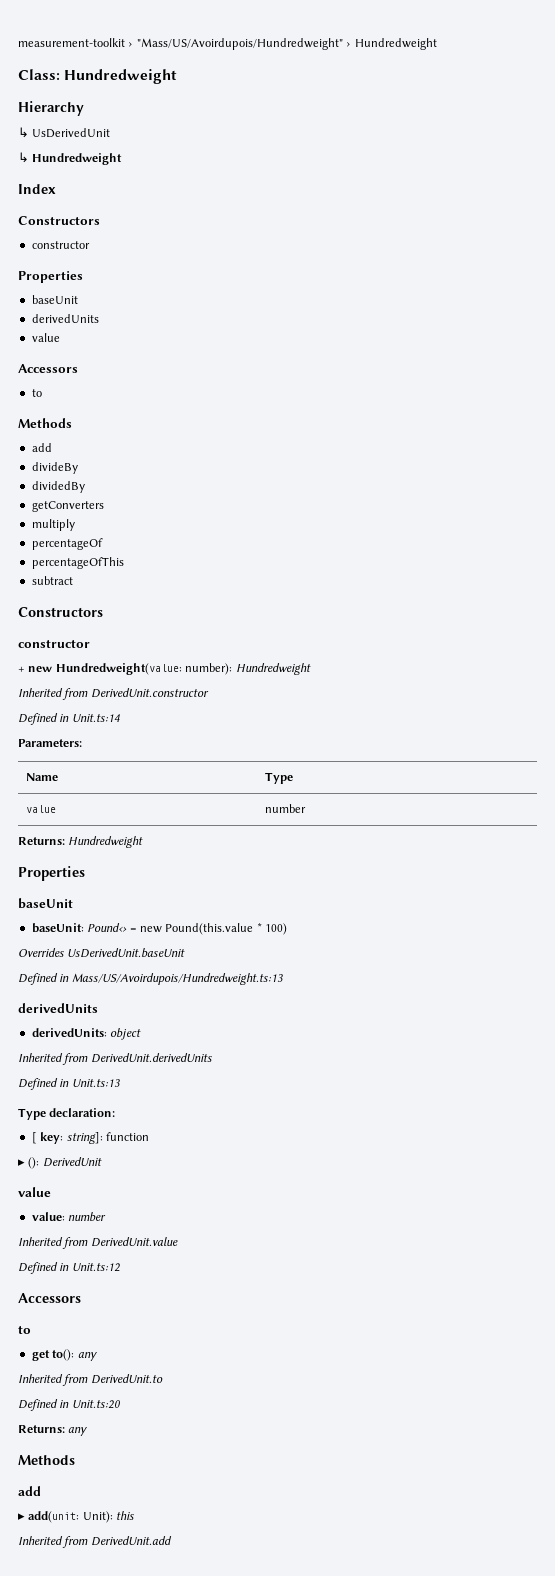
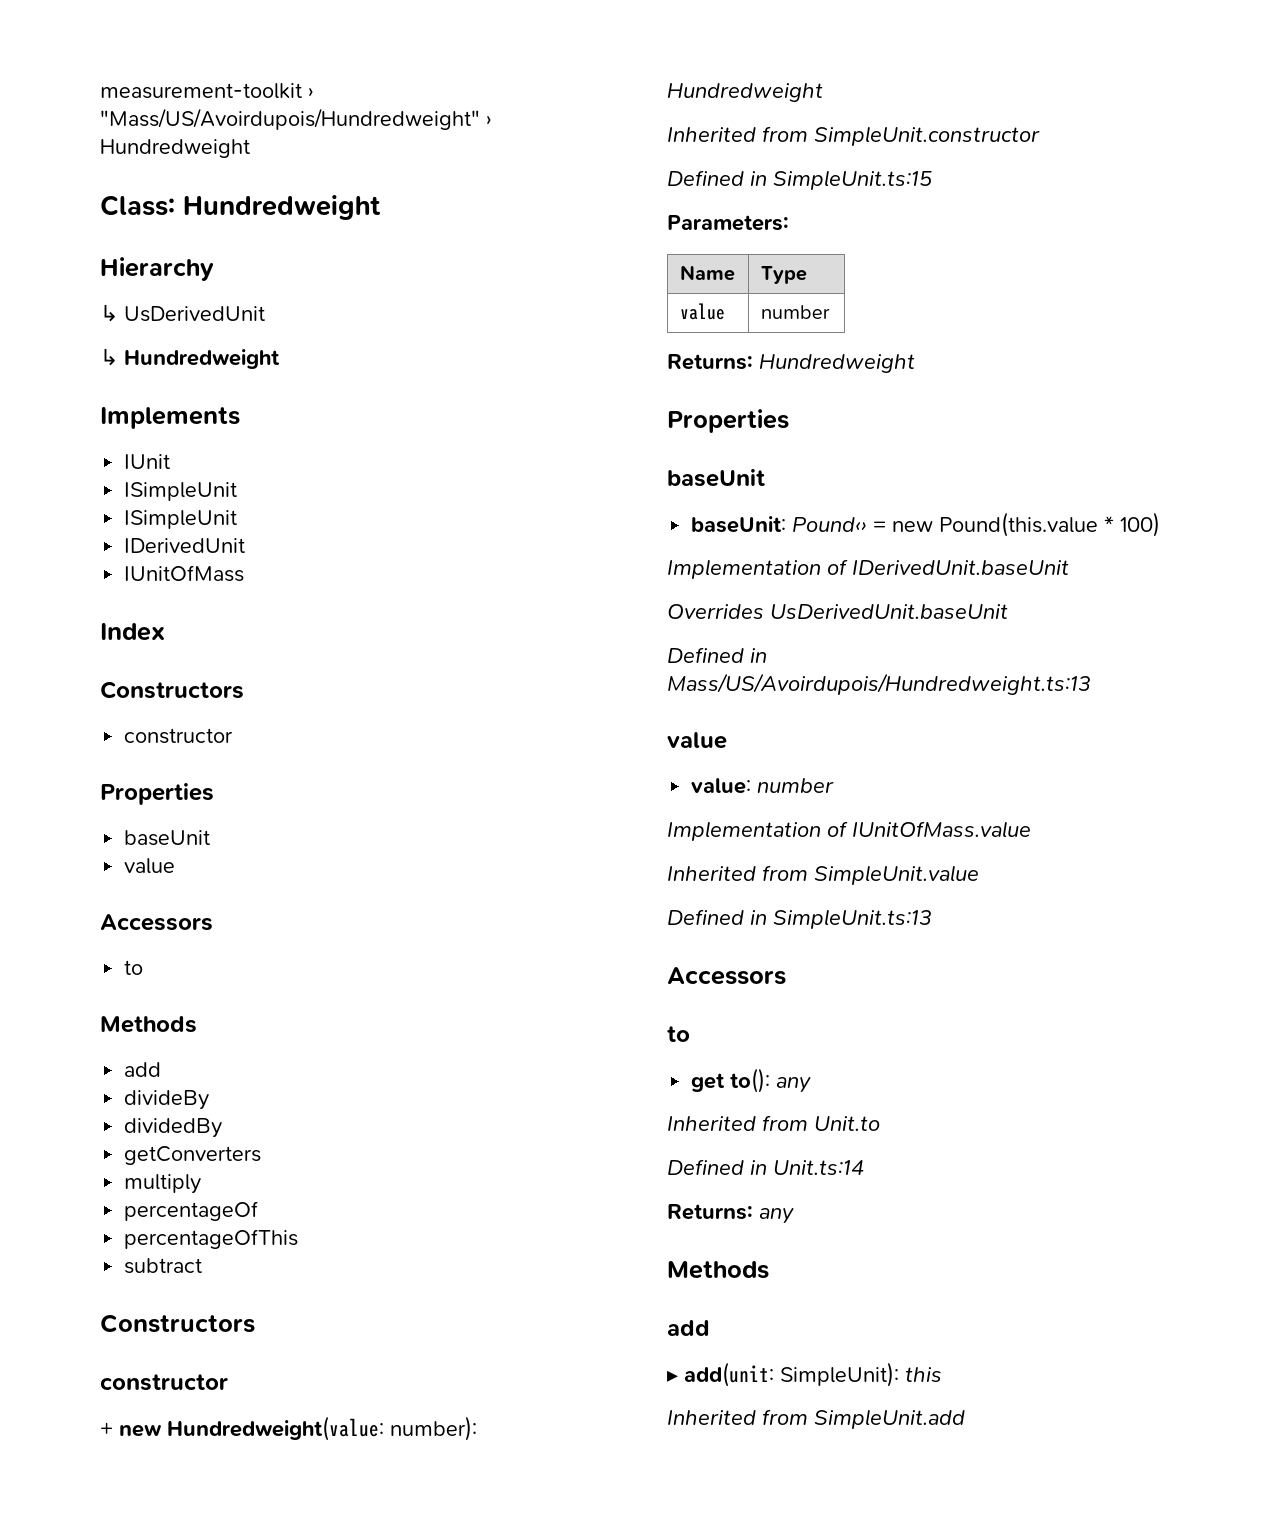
(123, 159) none -> [100,407,240,429] [124,454,171,469] [124,482,238,501] [124,510,238,529] [124,538,246,553] [124,565,245,582] // Implements // IUnit // ISimpleUnit // ISimpleUnit // IDerivedUnit // IUnitOfMass
[31,314,99,323] // derivedUnits -> (211, 838) none
[90,688,209,698] [18,713,120,725] DerivedUnit.constructor // Defined in Unit.ts:14 -> [814,126,1040,146] [667,170,932,190] SimpleUnit.constructor // Defined in SimpleUnit.ts:15
(287, 929) none -> [667,559,1069,579] // Implementation of IDerivedUnit.baseUnit
[18,1003,98,1013] [31,1028,142,1040] [18,1053,212,1065] [18,1078,120,1090] [18,1108,116,1120] [31,1132,149,1144] [18,1157,102,1169] // derivedUnits // derivedUnits: object // Inherited from DerivedUnit.derivedUnits // Defined in Unit.ts:13 // Type declaration: // [ key: string]: function // ▸ (): DerivedUnit -> (1091, 684) none
[18,1237,178,1249] [18,1262,120,1274] // Inherited from DerivedUnit.value // Defined in Unit.ts:12 -> [667,821,1031,841] [667,865,979,885] [667,909,932,929] // Implementation of IUnitOfMass.value // Inherited from SimpleUnit.value // Defined in SimpleUnit.ts:13
[90,1374,163,1384] [18,1399,120,1411] DerivedUnit.to // Defined in Unit.ts:20 -> [814,1116,880,1131] [667,1159,864,1175] Unit.to // Defined in Unit.ts:14
[82,1511,113,1523] Unit): -> [780,1362,899,1387] SimpleUnit):
[90,1536,172,1546] DerivedUnit.add -> [814,1409,965,1429] SimpleUnit.add

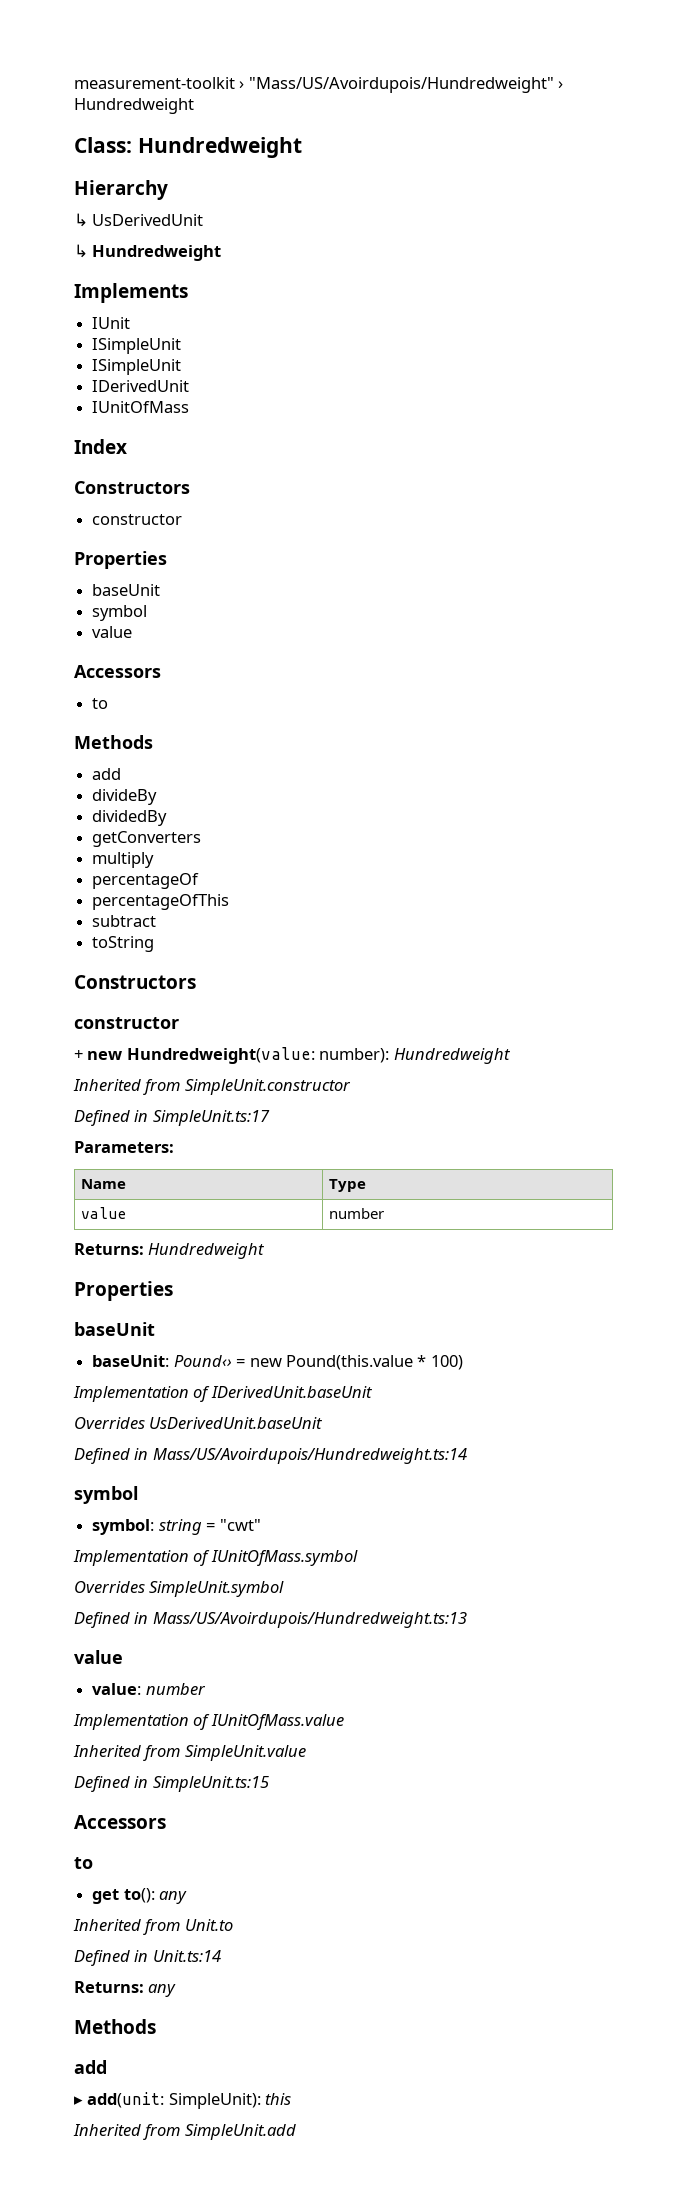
(211, 838) none -> [92,605,148,621] // symbol
(203, 1266) none -> [92,936,155,952] // toString
[773,170,932,190] SimpleUnit.ts:15 -> [152,1110,270,1126] SimpleUnit.ts:17
(1008, 611) none -> [74,1448,467,1464] [74,1486,138,1504] [92,1519,261,1535] [73,1550,358,1566] [74,1581,285,1597] // Defined in Mass/US/Avoirdupois/Hundredweight.ts:14 // symbol // symbol: string = "cwt" // Implementation of IUnitOfMass.symbol // Overrides SimpleUnit.symbol
[773,909,932,929] SimpleUnit.ts:13 -> [152,1776,269,1792] SimpleUnit.ts:15

